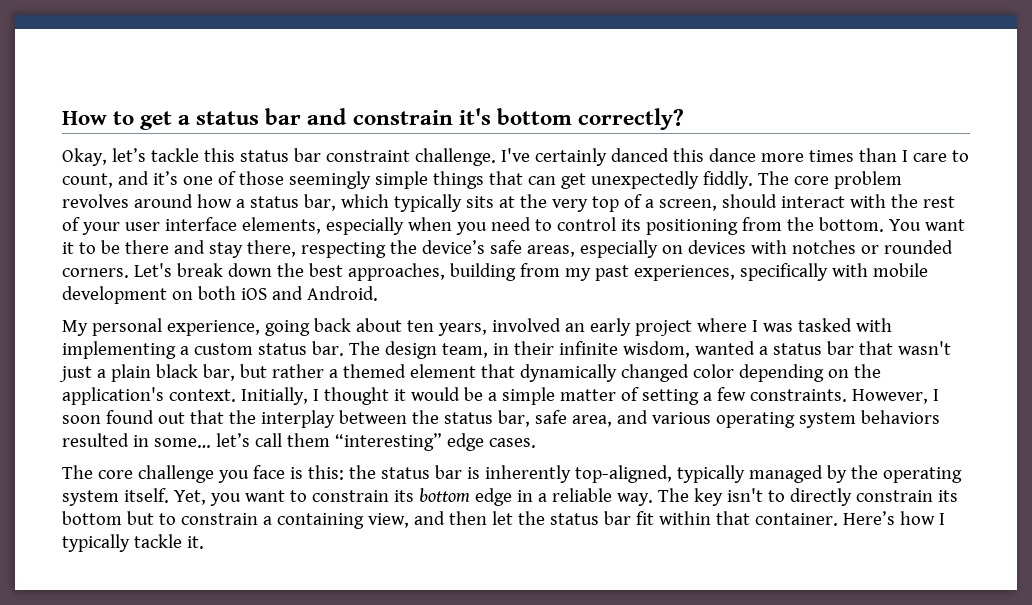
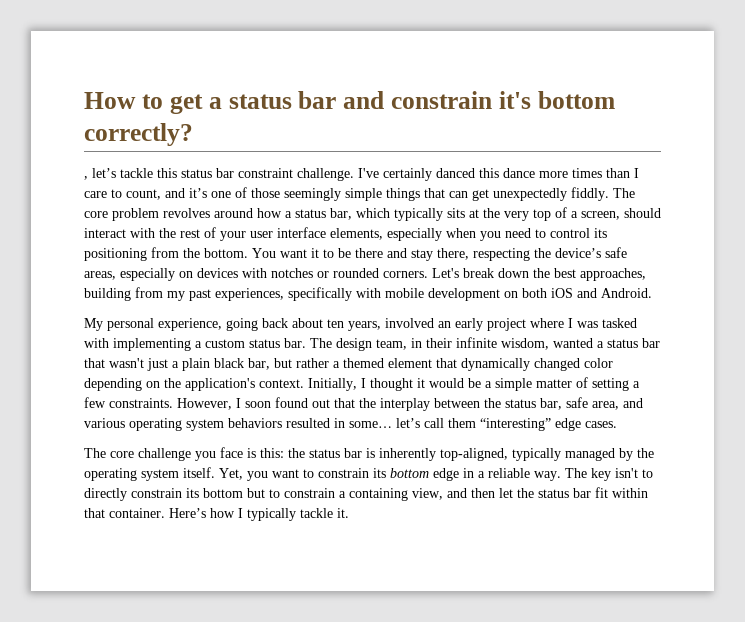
[62,148,107,166] Okay, -> [84,176,88,180] ,

